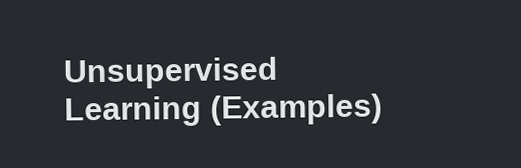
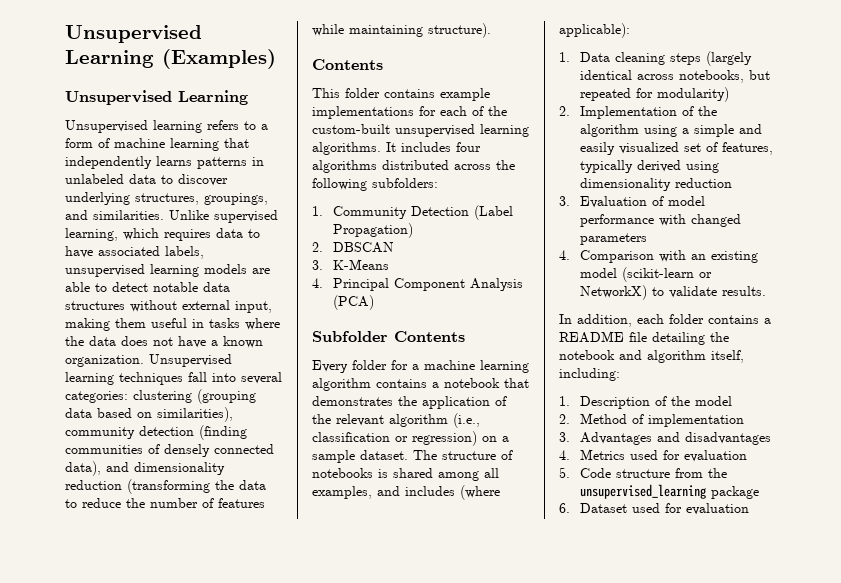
(383, 109) none -> [65,90,248,105] [65,120,268,133] [65,138,249,151] [65,156,264,169] [65,174,228,186] [65,192,268,205] [65,210,278,223] [65,228,260,241] [65,246,204,259] [65,264,270,277] [65,282,230,292] [65,300,272,313] [65,318,280,331] [65,336,263,348] [65,354,232,367] [65,372,282,385] [65,389,256,404] [65,407,233,422] [65,425,247,440] [65,444,274,457] [65,461,225,476] [65,479,266,494] [65,498,265,508] [312,23,491,38] [312,59,383,70] [312,88,490,101] [312,106,507,119] [312,124,529,137] [312,142,481,155] [312,160,515,173] [312,178,438,191] [312,205,513,220] [332,223,413,238] [312,242,394,253] [312,259,389,270] [312,278,523,291] [332,295,374,310] [312,331,465,342] [312,360,529,373] [312,378,529,391] [312,396,507,409] [312,413,480,428] [312,431,509,446] [312,450,513,463] [312,468,499,481] [312,485,500,500] [559,23,630,38] [559,51,752,66] [579,70,770,83] [579,87,729,102] [559,106,717,119] [579,124,762,137] [579,142,773,155] [579,160,719,173] [579,178,732,191] [559,196,705,208] [579,214,741,227] [579,233,647,245] [559,250,758,263] [579,267,712,282] [579,285,766,300] [559,314,771,327] [559,331,729,345] [559,350,744,363] [559,368,620,381] [559,396,732,409] [559,413,744,427] [559,432,771,445] [559,449,747,462] [559,467,727,478] [579,484,759,499] [559,503,749,515] // Unsupervised Learning // Unsupervised learning refers to a form of machine learning that independently learns patterns in unlabeled data to discover underlying structures, groupings, and similarities. Unlike supervised learning, which requires data to have associated labels, unsupervised learning models are able to detect notable data structures without external input, making them useful in tasks where the data does not have a known organization. Unsupervised learning techniques fall into several categories: clustering (grouping data based on similarities), community detection (finding communities of densely connected data), and dimensionality reduction (transforming the data to reduce the number of features while maintaining structure). // Contents // This folder contains example implementations for each of the custom-built unsupervised learning algorithms. It includes four algorithms distributed across the following subfolders: // 1. Community Detection (Label Propagation) // 2. DBSCAN // 3. K-Means // 4. Principal Component Analysis (PCA) // Subfolder Contents // Every folder for a machine learning algorithm contains a notebook that demonstrates the application of the relevant algorithm (i.e., classification or regression) on a sample dataset. The structure of notebooks is shared among all examples, and includes (where applicable): // 1. Data cleaning steps (largely identical across notebooks, but repeated for modularity) // 2. Implementation of the algorithm using a simple and easily visualized set of features, typically derived using dimensionality reduction // 3. Evaluation of model performance with changed parameters // 4. Comparison with an existing model (scikit-learn or NetworkX) to validate results. // In addition, each folder contains a README file detailing the notebook and algorithm itself, including: // 1. Description of the model // 2. Method of implementation // 3. Advantages and disadvantages // 4. Metrics used for evaluation // 5. Code structure from the unsupervised_learning package // 6. Dataset used for evaluation

